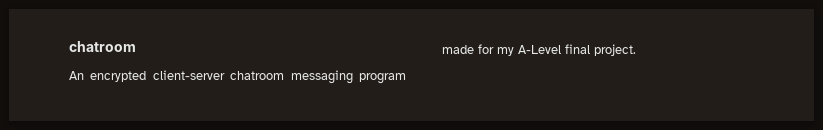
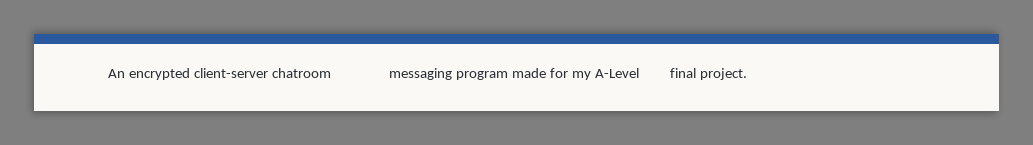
[69,41,136,52] chatroom // -> (108, 73) none

